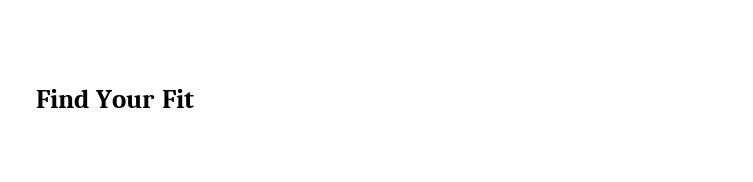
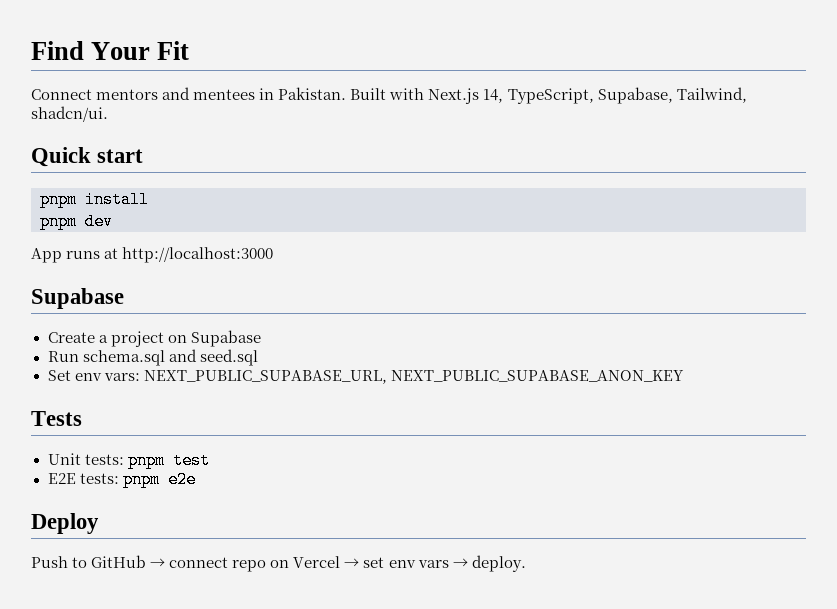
(194, 98) none -> [31,87,747,104] [31,106,108,122] [31,147,144,167] [40,191,149,208] [40,213,113,230] [31,247,274,263] [31,288,124,309] [47,330,261,347] [47,349,258,366] [47,370,684,384] [31,411,82,426] [47,452,210,469] [47,471,196,488] [31,513,99,534] [31,555,526,572] // Connect mentors and mentees in Pakistan. Built with Next.js 14, TypeScript, Supabase, Tailwind, shadcn/ui. // Quick start // pnpm install // pnpm dev // App runs at http://localhost:3000 // Supabase // Create a project on Supabase // Run schema.sql and seed.sql // Set env vars: NEXT_PUBLIC_SUPABASE_URL, NEXT_PUBLIC_SUPABASE_ANON_KEY // Tests // Unit tests: pnpm test // E2E tests: pnpm e2e // Deploy // Push to GitHub → connect repo on Vercel → set env vars → deploy.

